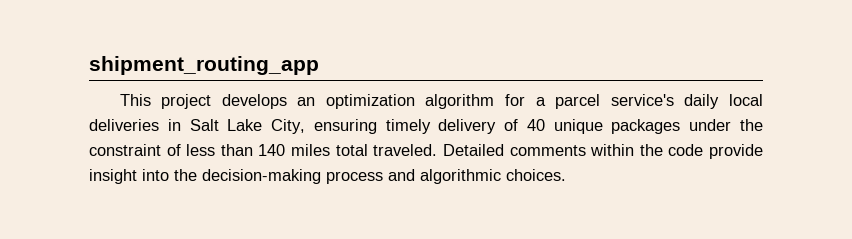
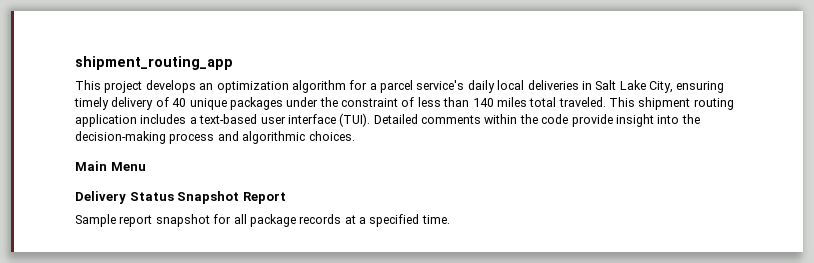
(438, 150) none -> [609,97,734,110] [75,113,371,127] This shipment routing application includes a text-based user interface (TUI).
(566, 175) none -> [75,161,146,171] [75,191,286,204] [75,214,450,227] // Main Menu // Delivery Status Snapshot Report // Sample report snapshot for all package records at a specified time.

